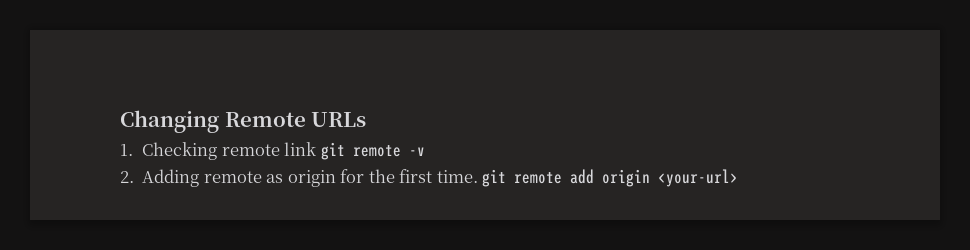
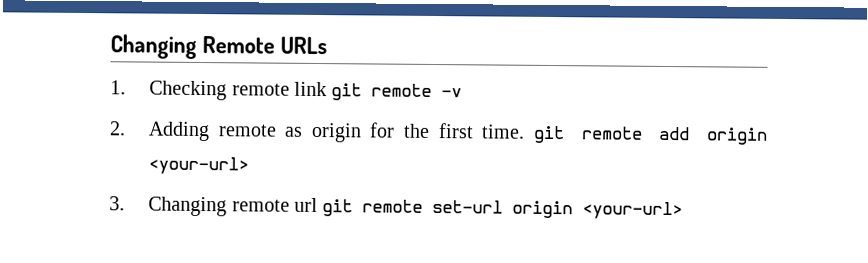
(739, 178) none -> [109,196,684,220] // 3. Changing remote url git remote set-url origin <your-url>

